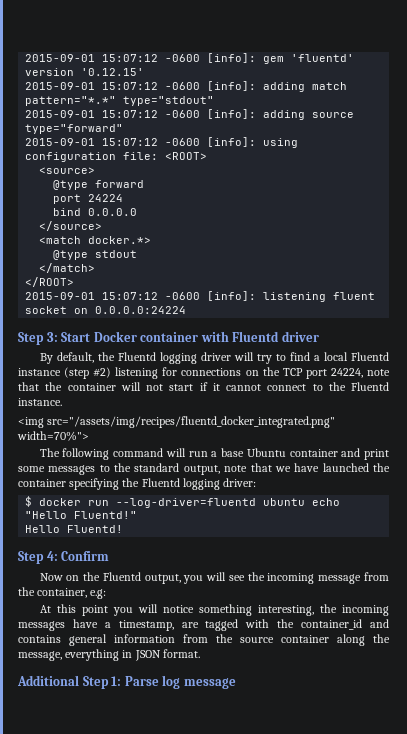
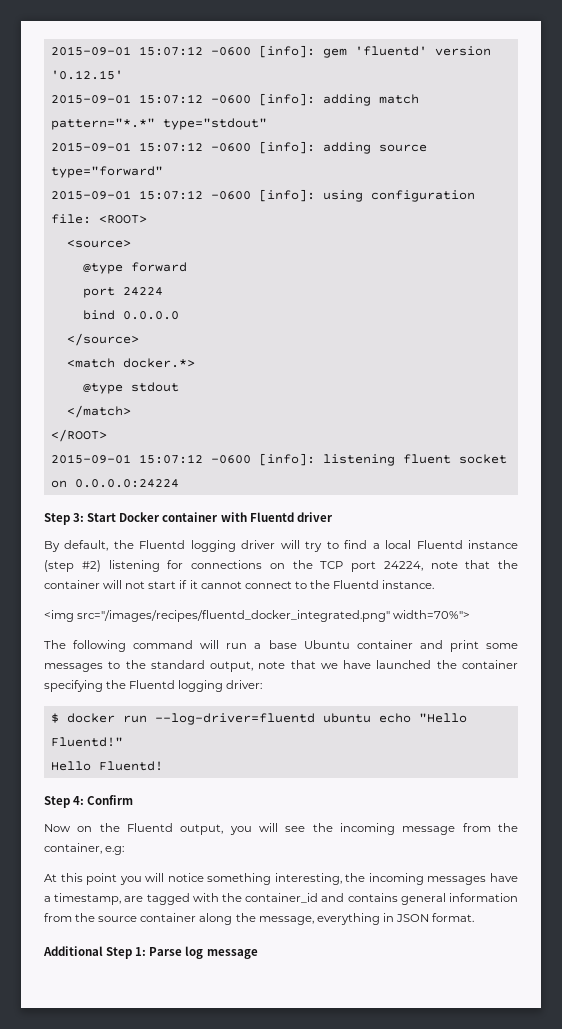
[47,416,336,428] src="/assets/img/recipes/fluentd_docker_integrated.png" -> [77,610,391,622] src="/images/recipes/fluentd_docker_integrated.png"

